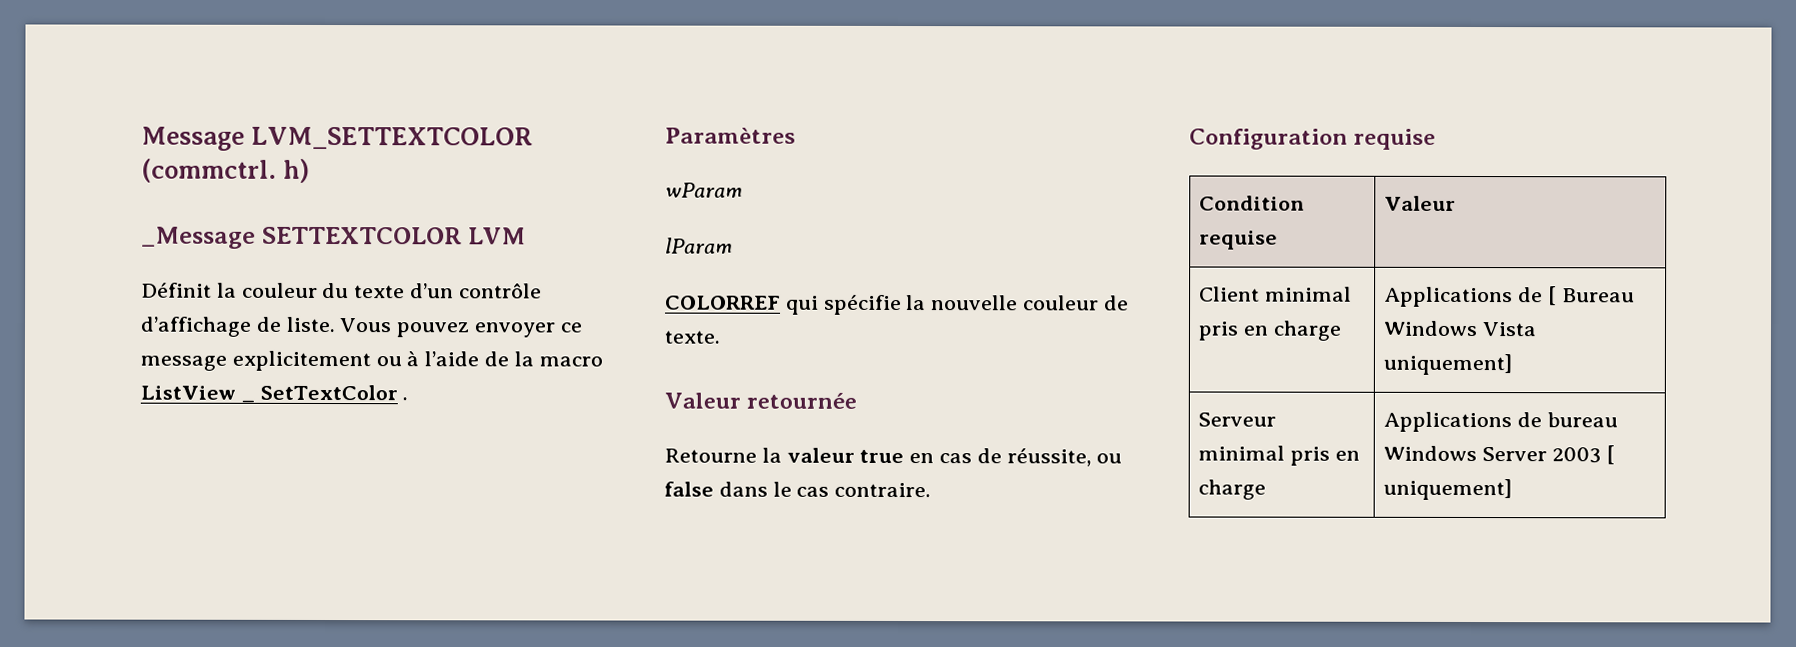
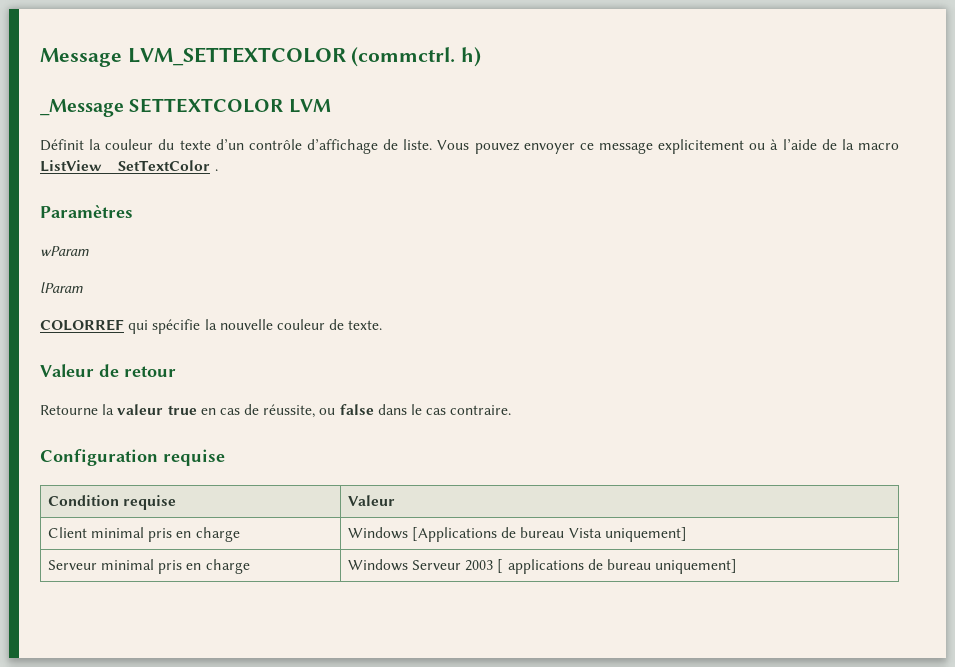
[746,392,858,409] retournée -> [99,364,176,377] de retour
[1384,286,1635,308] [1383,320,1479,337] Applications de [ Bureau Windows -> [347,527,565,542] Windows [Applications de bureau
[1383,411,1618,433] [1383,445,1615,465] Applications de bureau Windows Server 2003 [ -> [347,559,651,574] Windows Serveur 2003 [ applications de bureau

